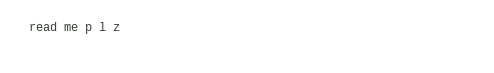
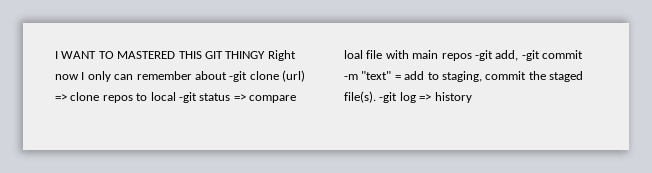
[29,22,120,34] read me p l z -> [55,50,296,61] [55,70,305,82] [55,92,296,103] [344,50,583,61] [344,71,583,82] [344,91,472,103] I WANT TO MASTERED THIS GIT THINGY Right now I only can remember about -git clone (url) => clone repos to local -git status => compare loal file with main repos -git add, -git commit -m "text" = add to staging, commit the staged file(s). -git log => history

